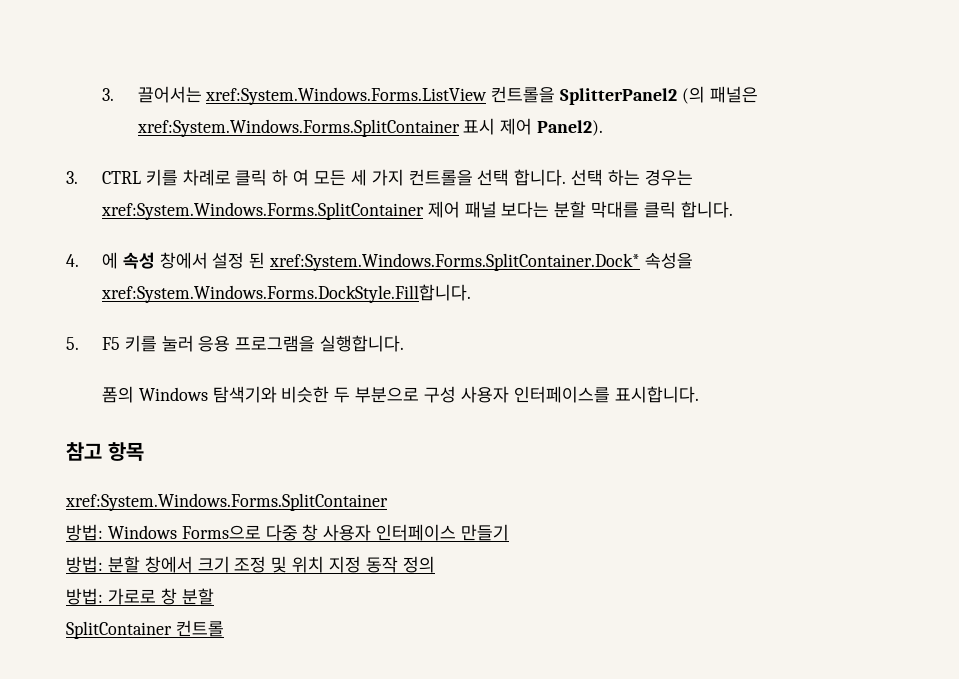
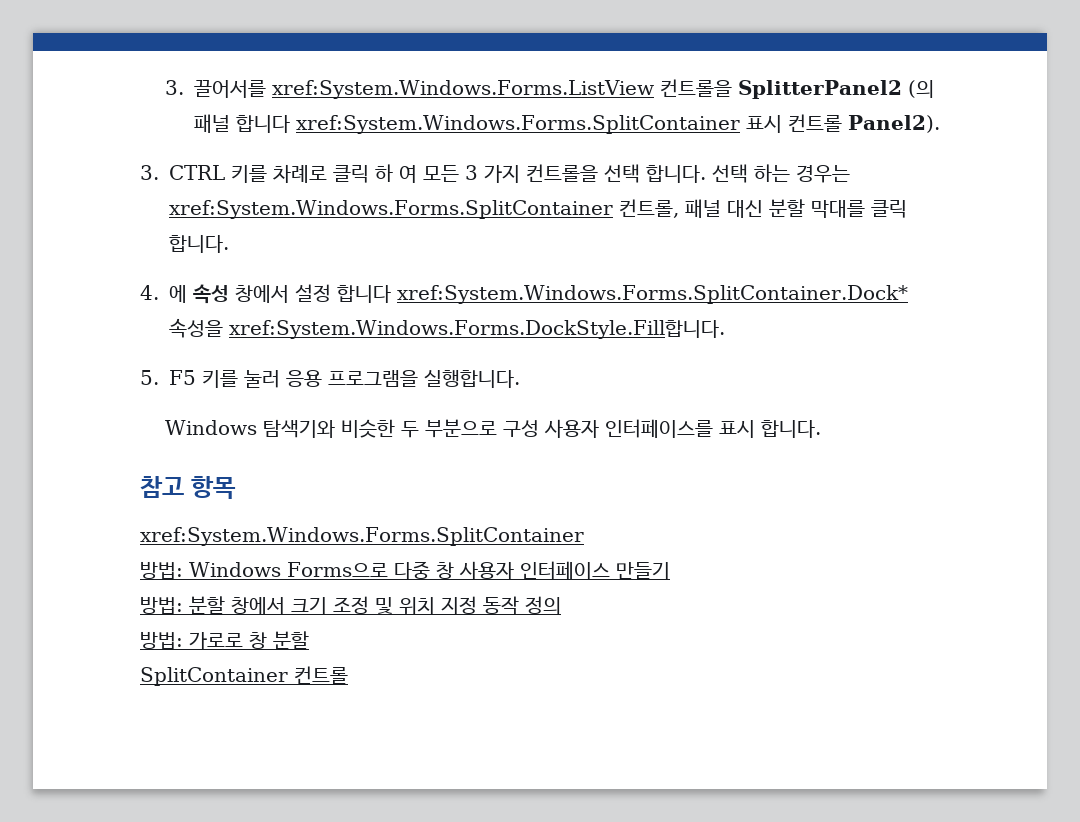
[101,86,202,103] 3. 끌어서는 -> [164,80,266,98] 3. 끌어서를
[709,86,758,103] 패널은 -> [193,114,290,133] 패널 합니다
[500,118,533,135] 제어 -> [787,114,842,132] 컨트롤
[350,169,367,186] 세 -> [465,165,478,180] 3
[427,201,550,218] 제어 패널 보다는 -> [618,199,763,218] 컨트롤, 패널 대신
[249,252,266,269] 된 -> [337,285,391,303] 합니다
[101,386,134,403] 폼의 -> (520, 378) none
[614,386,699,403] 표시합니다. -> [718,420,821,438] 표시 합니다.

